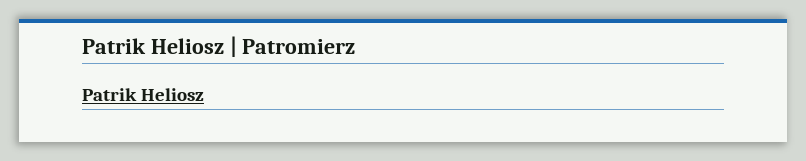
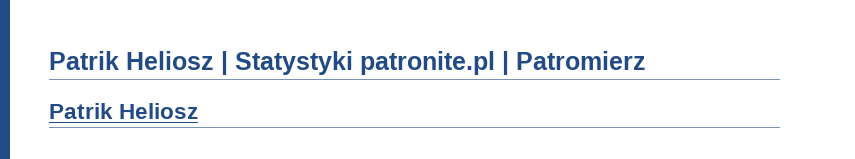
(237, 46) none -> [235,51,509,75] Statystyki patronite.pl |

